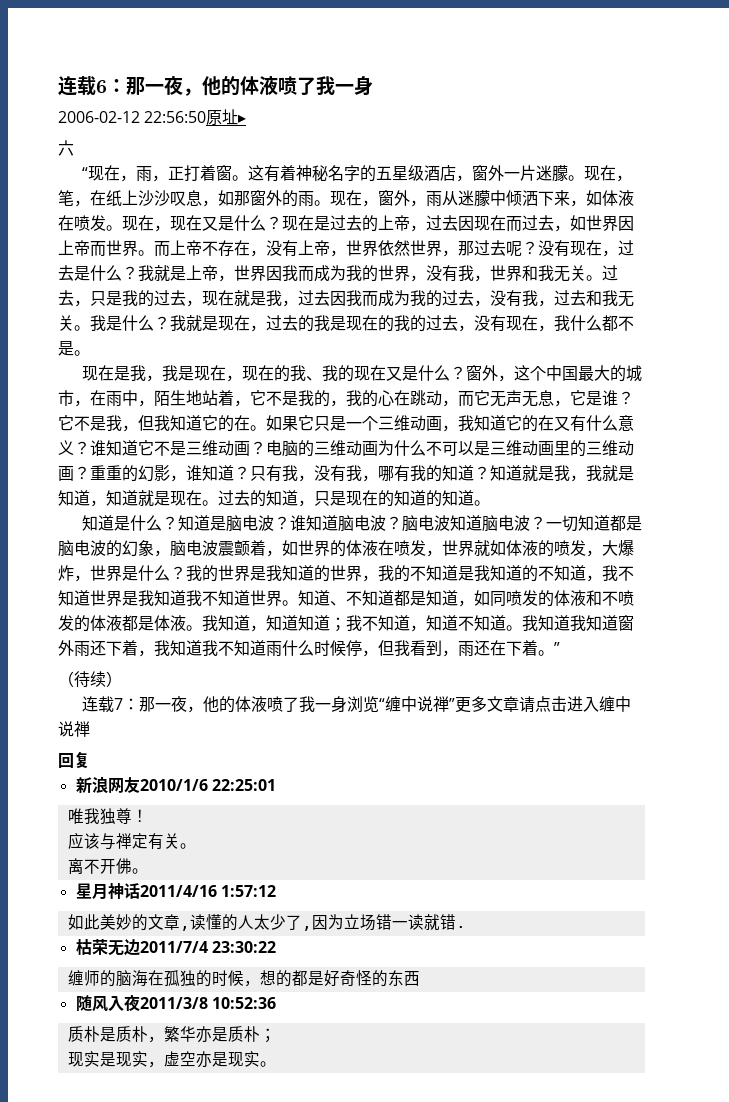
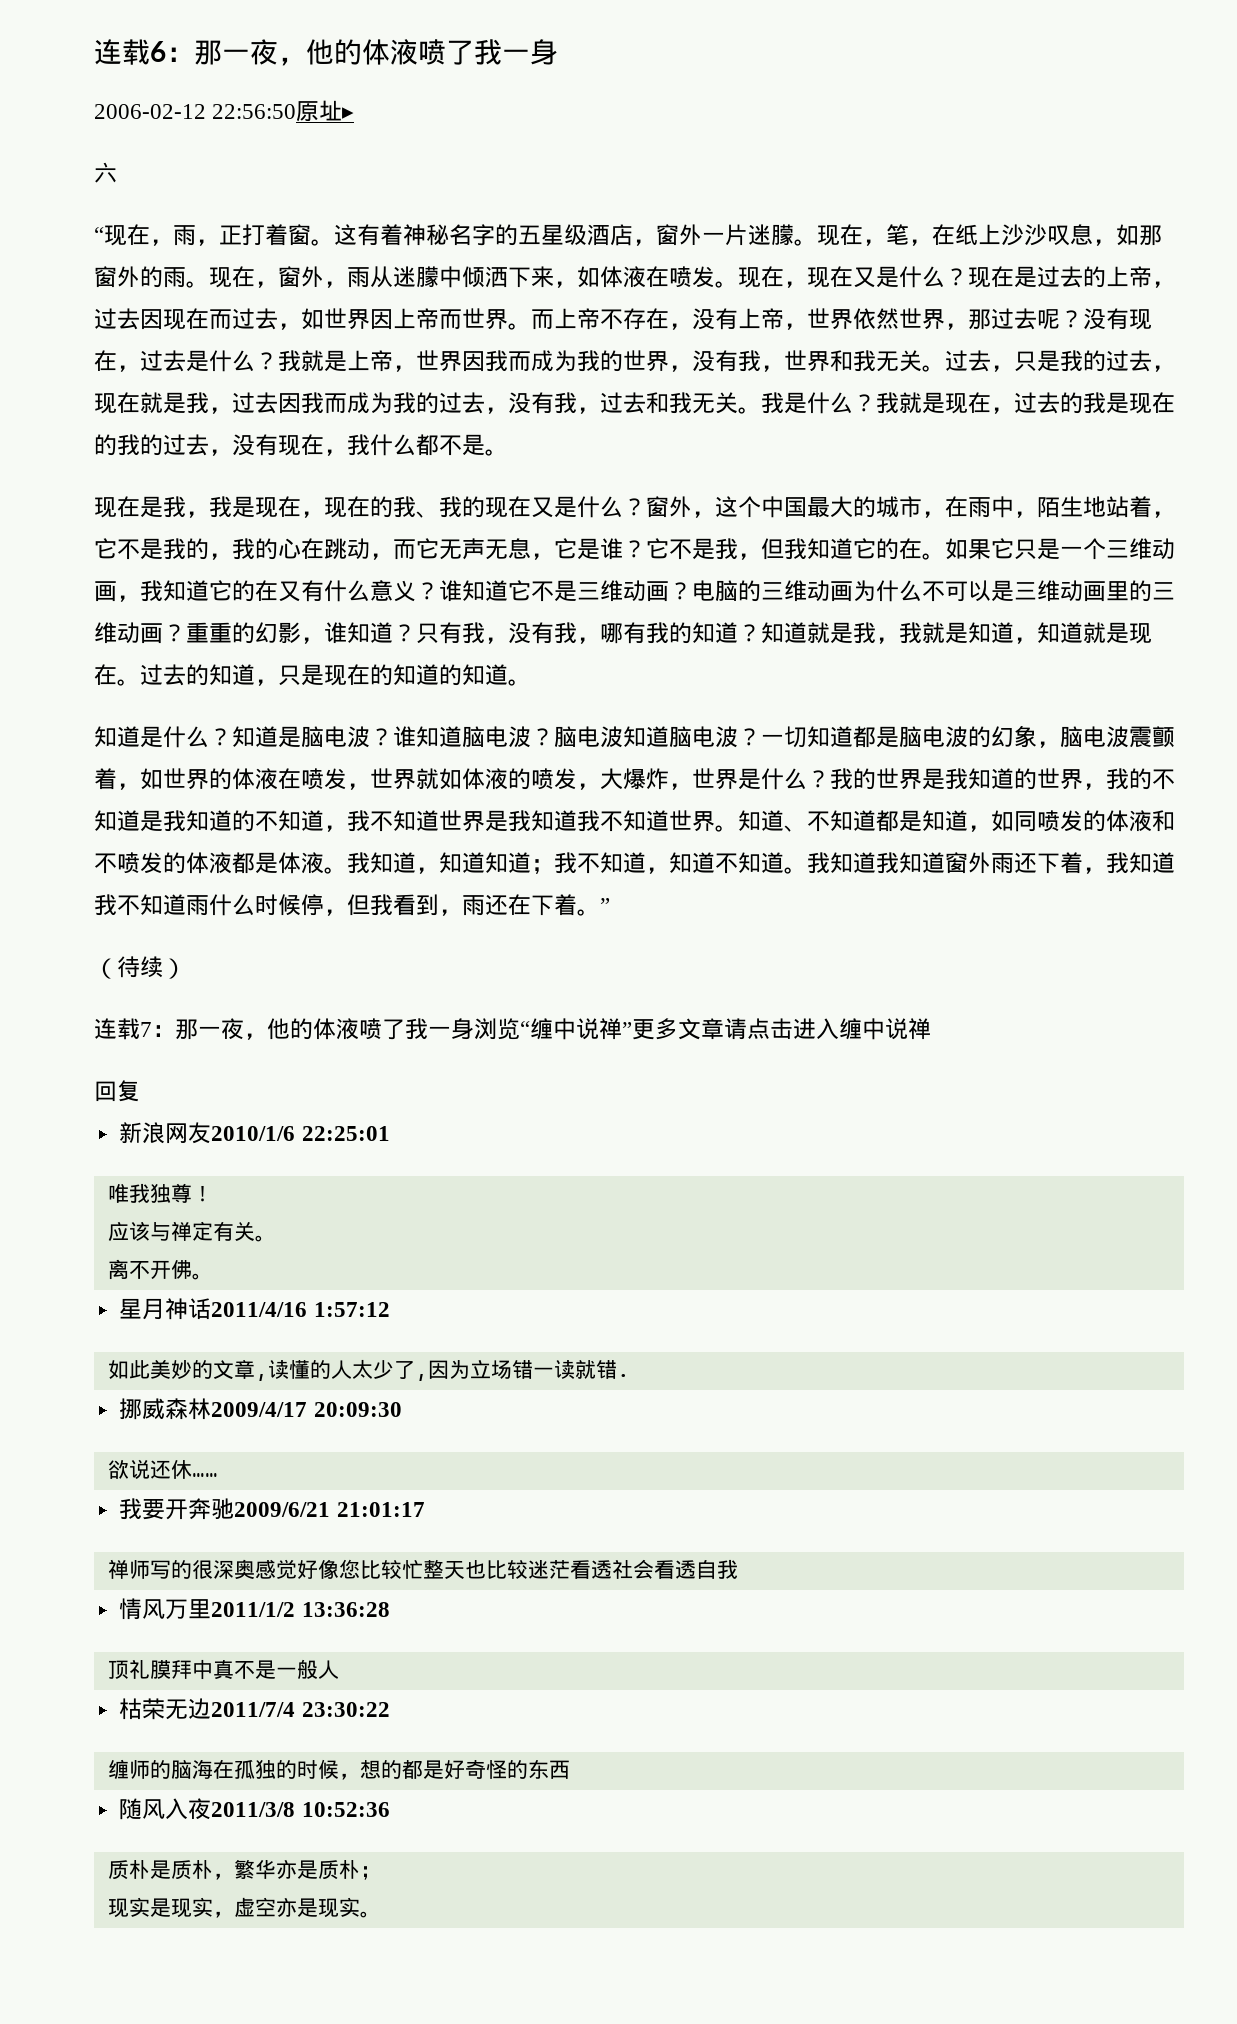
(466, 927) none -> [119,1398,402,1420] [107,1459,218,1479] [119,1498,425,1520] [107,1559,738,1580] [119,1598,390,1620] [107,1659,339,1680] // 挪威森林2009/4/17 20:09:30 // 欲说还休…… // 我要开奔驰2009/6/21 21:01:17 // 禅师写的很深奥感觉好像您比较忙整天也比较迷茫看透社会看透自我 // 情风万里2011/1/2 13:36:28 // 顶礼膜拜中真不是一般人

